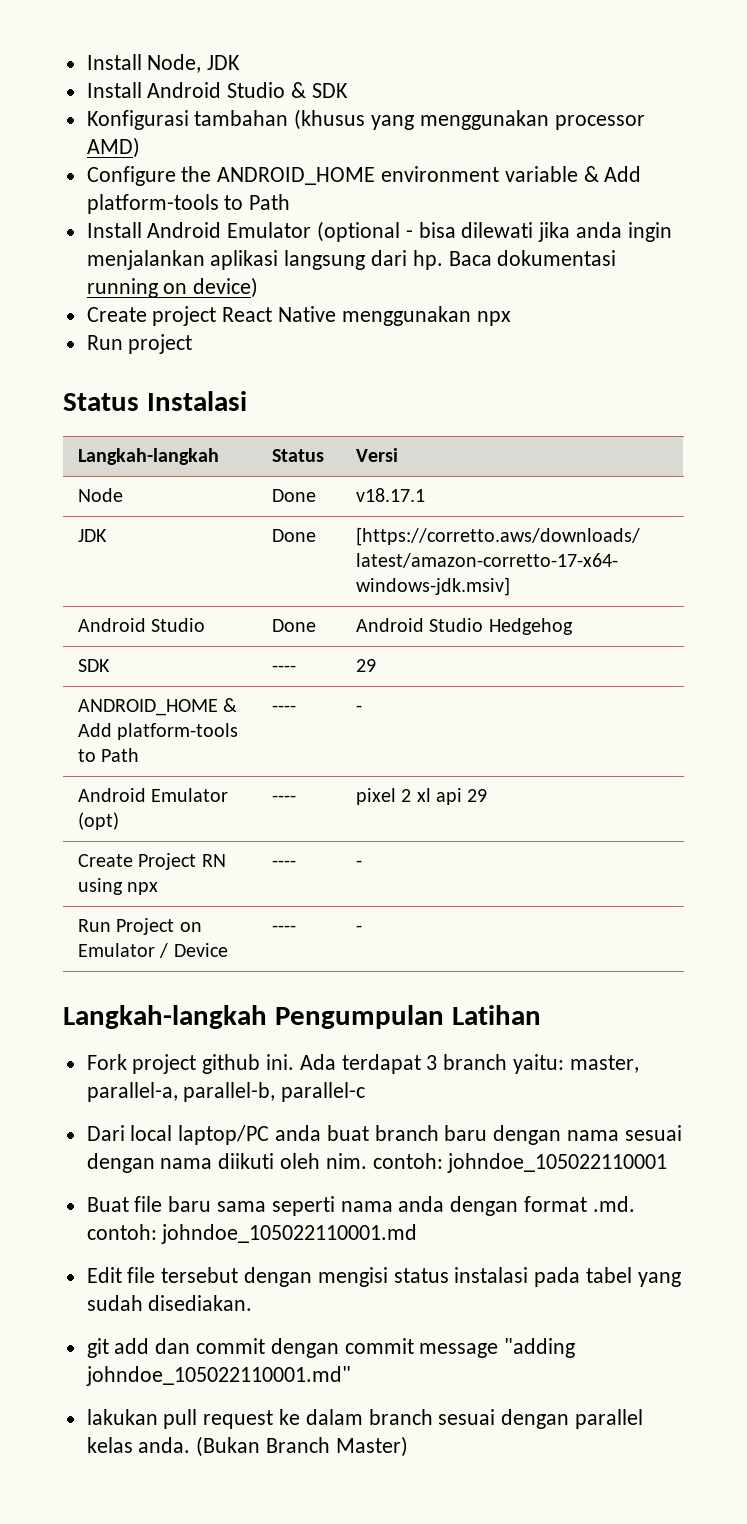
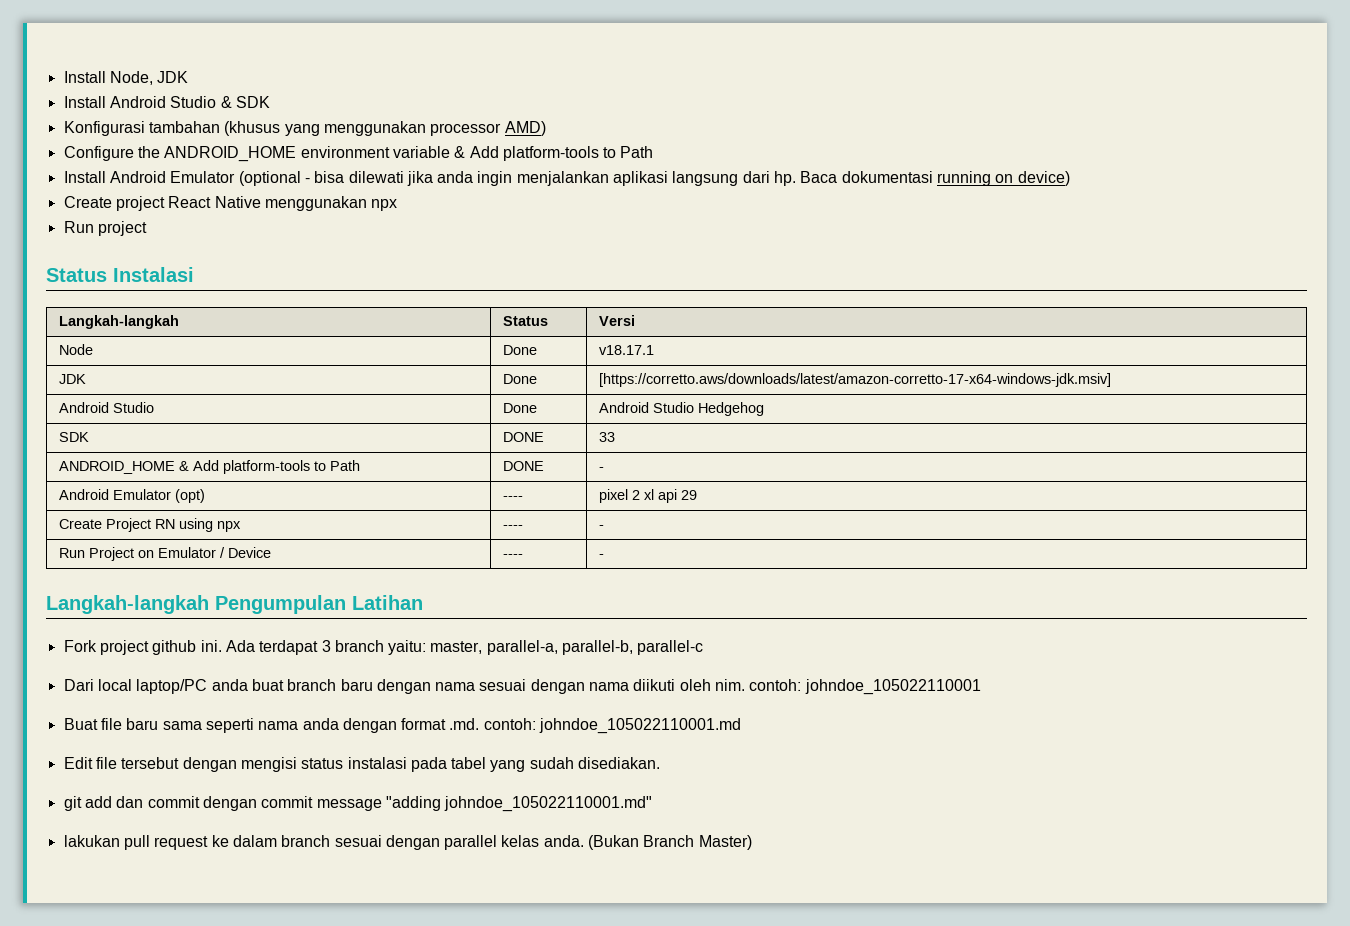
[272,665,297,672] [356,659,377,672] ---- | 29 -> [502,432,544,442] [598,432,615,442] DONE | 33
[272,705,297,712] ---- -> [502,461,544,471] DONE

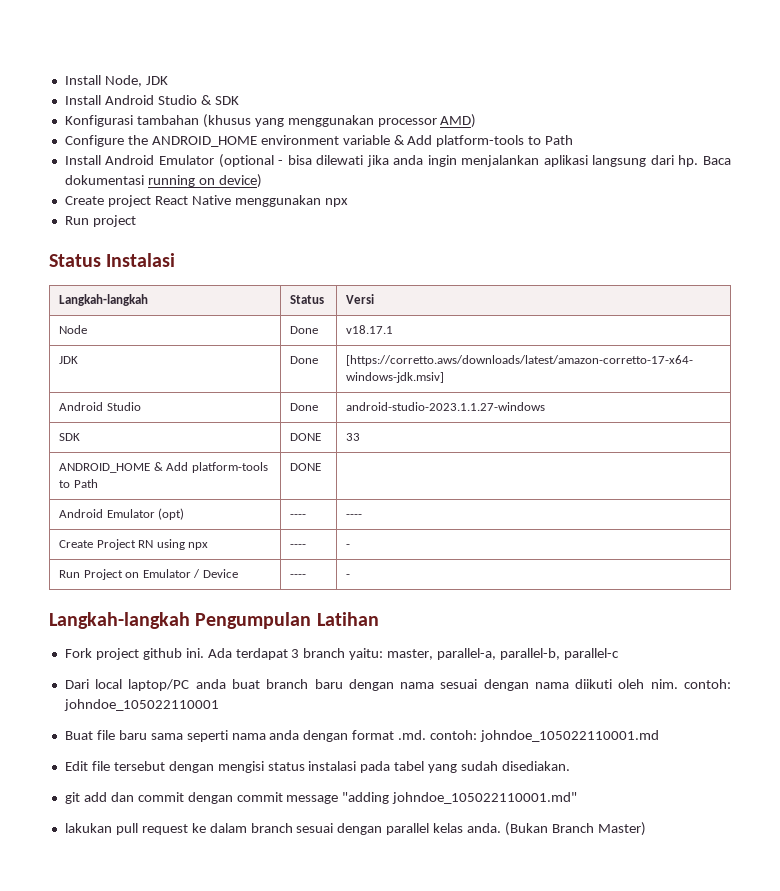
[598,402,764,416] Android Studio Hedgehog -> [346,402,546,411] android-studio-2023.1.1.27-windows
[598,467,604,471] - -> (322, 467) none
[598,489,697,503] pixel 2 xl api 29 -> [346,514,363,518] ----

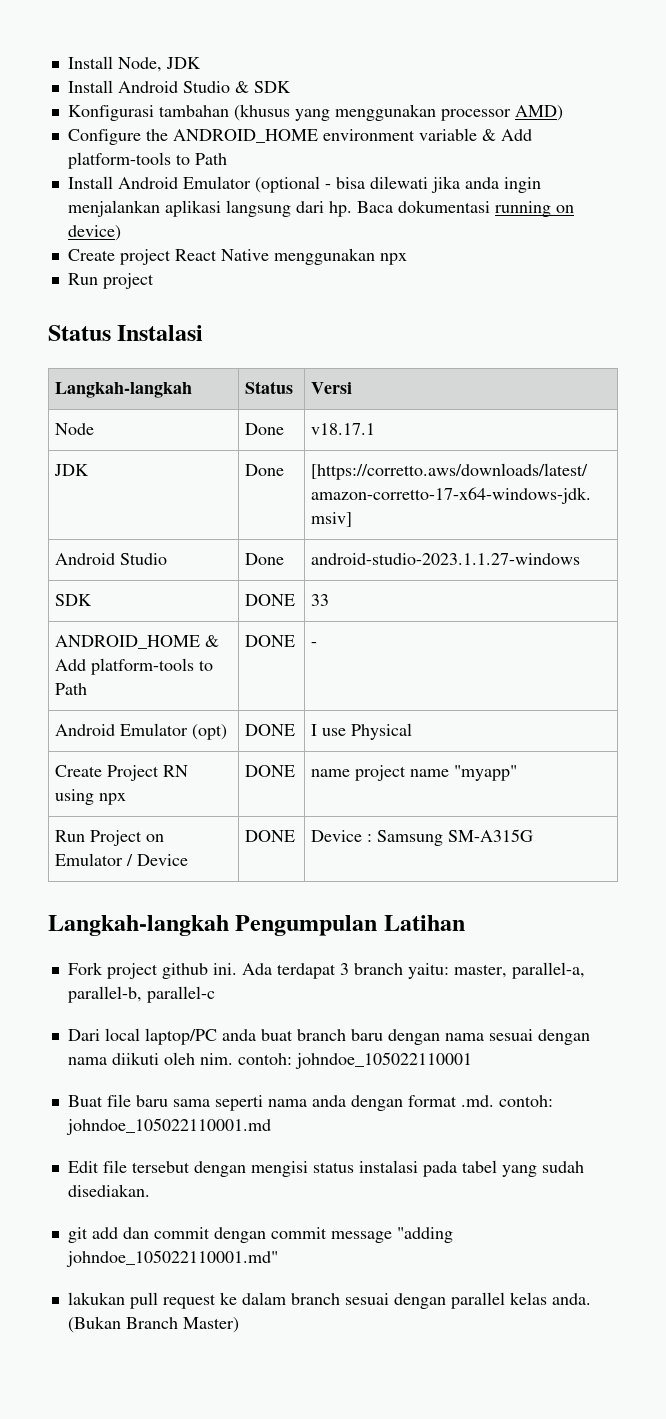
(322, 467) none -> [311,642,318,647] -
[290,514,307,518] [346,514,363,518] ---- | ---- -> [245,724,296,736] [311,723,413,740] DONE | I use Physical
[290,544,307,548] [346,544,351,548] ---- | - -> [245,765,296,777] [311,765,518,781] DONE | name project name "myapp"
[290,574,307,578] [346,574,351,578] ---- | - -> [245,830,296,842] [311,829,534,846] DONE | Device : Samsung SM-A315G

